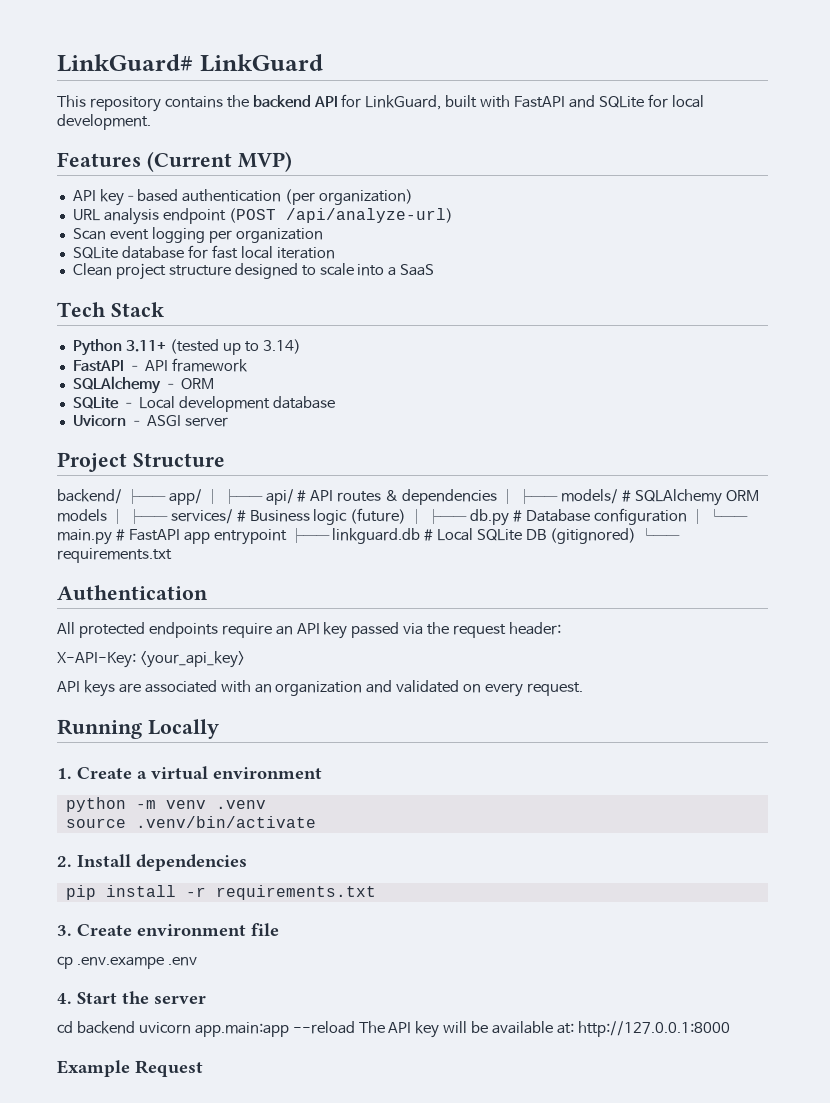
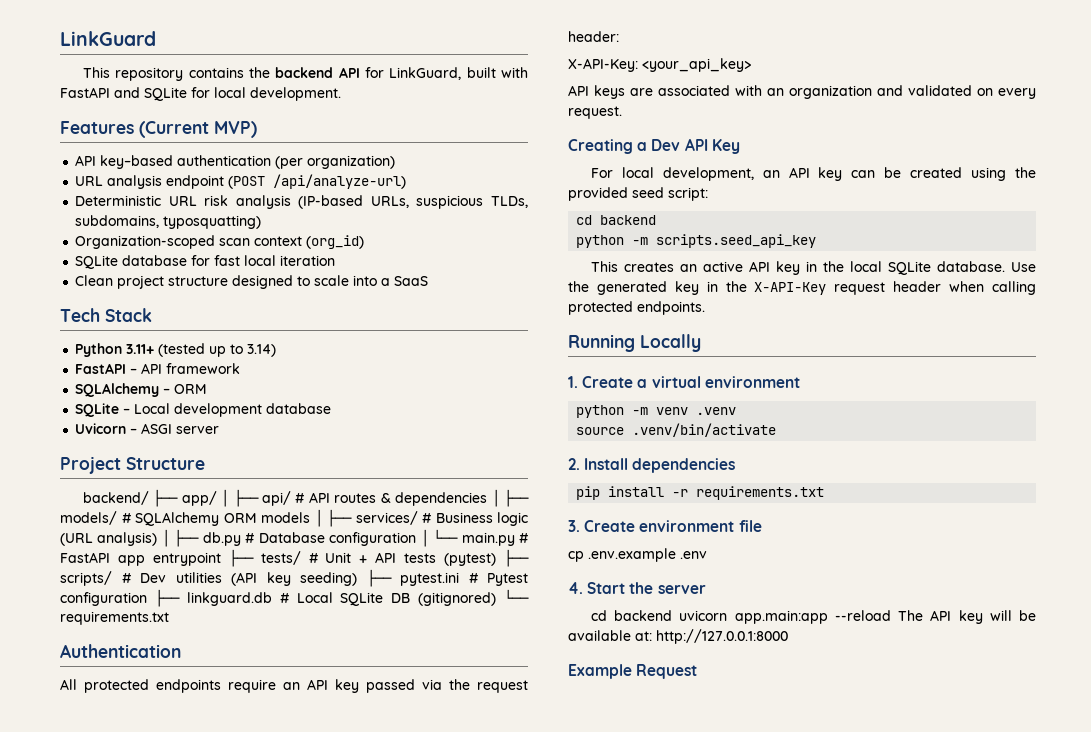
[57,54,193,72] LinkGuard# -> (60, 38) none
[72,227,323,243] Scan event logging per organization -> [75,195,528,209] [75,215,262,229] [75,235,365,249] Deterministic URL risk analysis (IP-based URLs, suspicious TLDs, subdomains, typosquatting) // Organization-scoped scan context (org_id)
[350,508,407,524] (future) -> [60,532,158,546] (URL analysis)
(330, 535) none -> [260,549,530,567] [60,569,528,587] [60,589,180,607] tests/ # Unit + API tests (pytest) ├── scripts/ # Dev utilities (API key seeding) ├── pytest.ini # Pytest configuration ├──
(584, 689) none -> [568,138,740,154] [590,167,1036,181] [568,187,708,201] [576,215,657,225] [576,234,817,248] [590,261,1036,275] [568,281,1036,295] [568,301,705,315] // Creating a Dev API Key // For local development, an API key can be created using the provided seed script: // cd backend // python -m scripts.seed_api_key // This creates an active API key in the local SQLite database. Use the generated key in the X-API-Key request header when calling protected endpoints.
[76,957,164,969] .env.exampe -> [588,548,676,562] .env.example

